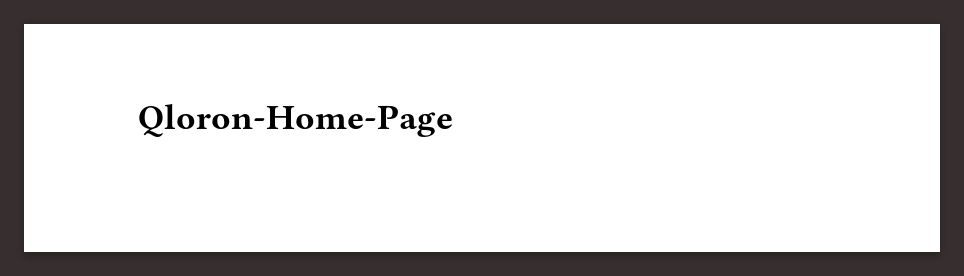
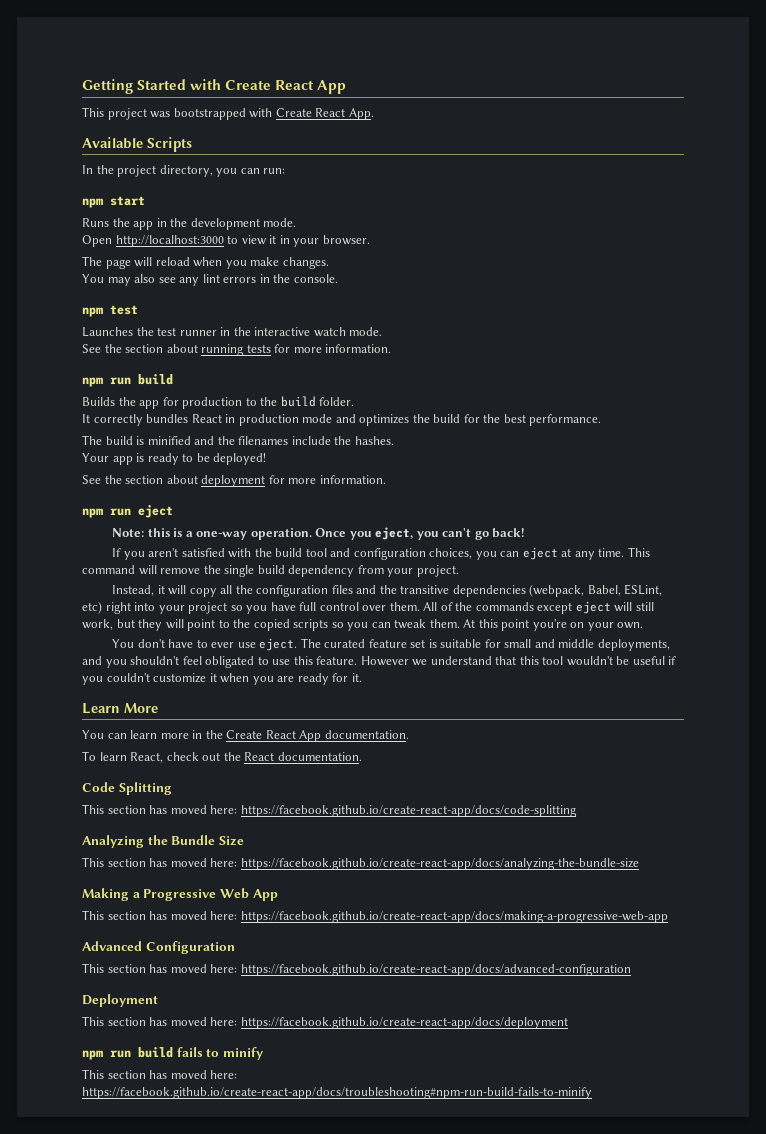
[138,104,453,137] Qloron-Home-Page -> [82,79,347,94] [82,107,374,120] [82,137,192,152] [82,165,286,177] [82,196,145,208] [82,218,297,230] [82,235,370,247] [82,256,329,269] [82,274,338,286] [82,305,138,317] [82,327,383,337] [82,344,392,356] [82,374,173,387] [82,396,355,409] [82,414,602,426] [82,435,394,445] [82,453,267,465] [82,475,386,487] [82,505,173,518] [112,527,526,540] [112,547,650,560] [82,565,459,577] [112,584,663,597] [82,601,654,614] [82,619,644,631] [112,638,670,651] [82,656,677,668] [82,673,362,685] [82,703,158,714] [82,730,409,742] [82,751,362,763] [82,782,172,795] [82,804,577,817] [82,835,244,848] [82,857,639,870] [82,888,278,901] [82,910,668,923] [82,941,235,954] [82,963,631,976] [82,994,158,1007] [82,1016,568,1029] [82,1047,263,1060] [82,1069,238,1079] [82,1087,592,1099] Getting Started with Create React App // This project was bootstrapped with Create React App. // Available Scripts // In the project directory, you can run: // npm start // Runs the app in the development mode. // Open http://localhost:3000 to view it in your browser. // The page will reload when you make changes. // You may also see any lint errors in the console. // npm test // Launches the test runner in the interactive watch mode. // See the section about running tests for more information. // npm run build // Builds the app for production to the build folder. // It correctly bundles React in production mode and optimizes the build for the best performance. // The build is minified and the filenames include the hashes. // Your app is ready to be deployed! // See the section about deployment for more information. // npm run eject // Note: this is a one-way operation. Once you eject, you can't go back! // If you aren't satisfied with the build tool and configuration choices, you can eject at any time. This command will remove the single build dependency from your project. // Instead, it will copy all the configuration files and the transitive dependencies (webpack, Babel, ESLint, etc) right into your project so you have full control over them. All of the commands except eject will still work, but they will point to the copied scripts so you can tweak them. At this point you're on your own. // You don't have to ever use eject. The curated feature set is suitable for small and middle deployments, and you shouldn't feel obligated to use this feature. However we understand that this tool wouldn't be useful if you couldn't customize it when you are ready for it. // Learn More // You can learn more in the Create React App documentation. // To learn React, check out the React documentation. // Code Splitting // This section has moved here: https://facebook.github.io/create-react-app/docs/code-splitting // Analyzing the Bundle Size // This section has moved here: https://facebook.github.io/create-react-app/docs/analyzing-the-bundle-size // Making a Progressive Web App // This section has moved here: https://facebook.github.io/create-react-app/docs/making-a-progressive-web-app // Advanced Configuration // This section has moved here: https://facebook.github.io/create-react-app/docs/advanced-configuration // Deployment // This section has moved here: https://facebook.github.io/create-react-app/docs/deployment // npm run build fails to minify // This section has moved here: https://facebook.github.io/create-react-app/docs/troubleshooting#npm-run-build-fails-to-minify

